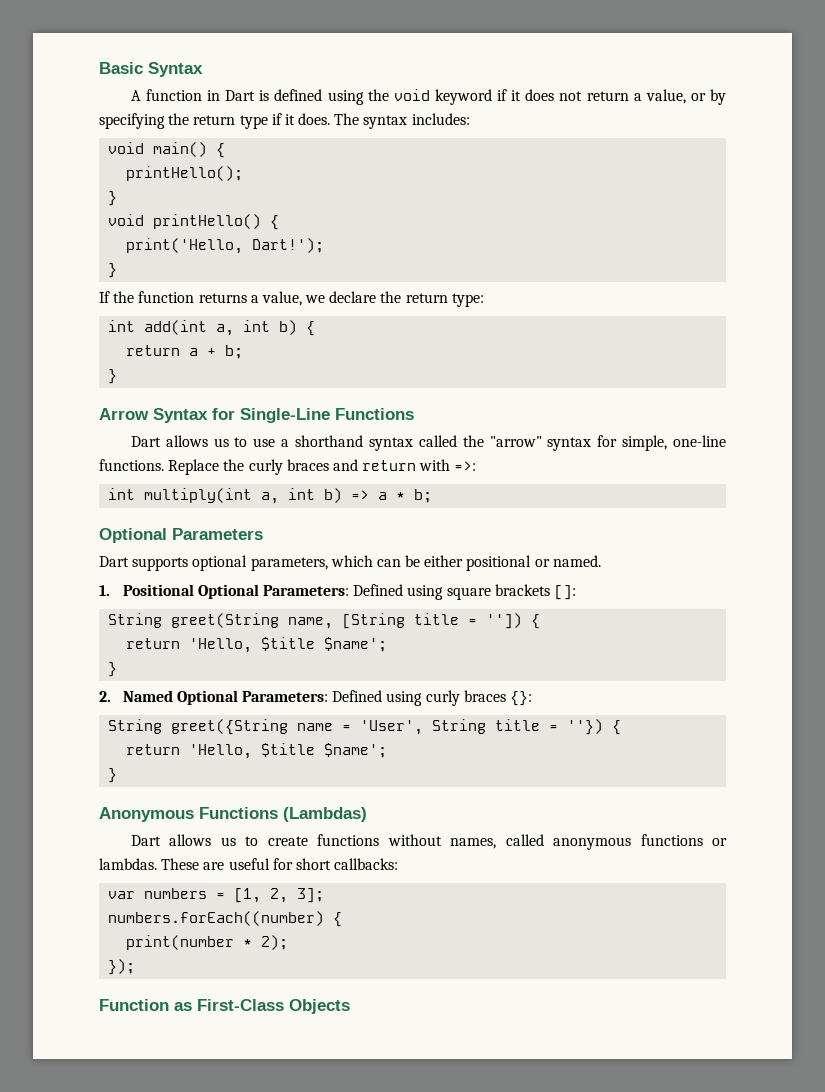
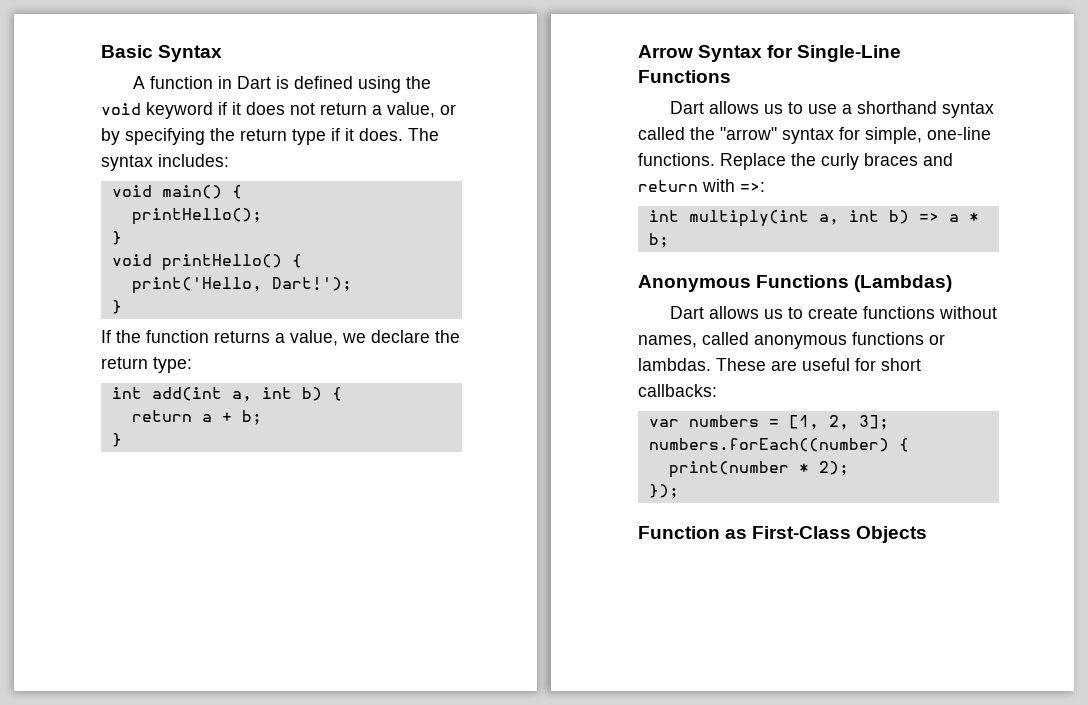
[99,528,263,543] [99,555,601,571] [99,584,577,600] [108,613,541,629] [126,637,388,653] [108,662,118,677] [99,690,533,706] [108,719,622,735] [126,743,388,759] [108,768,118,783] // Optional Parameters // Dart supports optional parameters, which can be either positional or named. // 1. Positional Optional Parameters: Defined using square brackets []: // String greet(String name, [String title = '']) { // return 'Hello, $title $name'; // } // 2. Named Optional Parameters: Defined using curly braces {}: // String greet({String name = 'User', String title = ''}) { // return 'Hello, $title $name'; // } -> (669, 240) none

